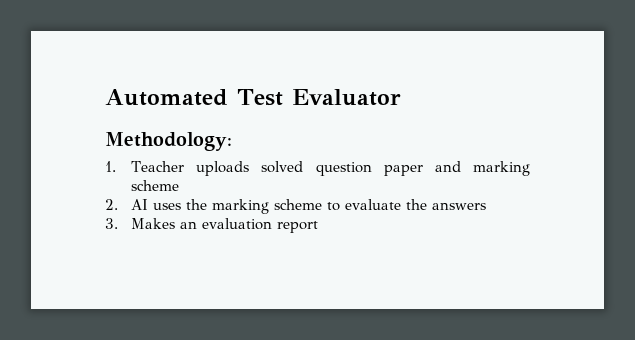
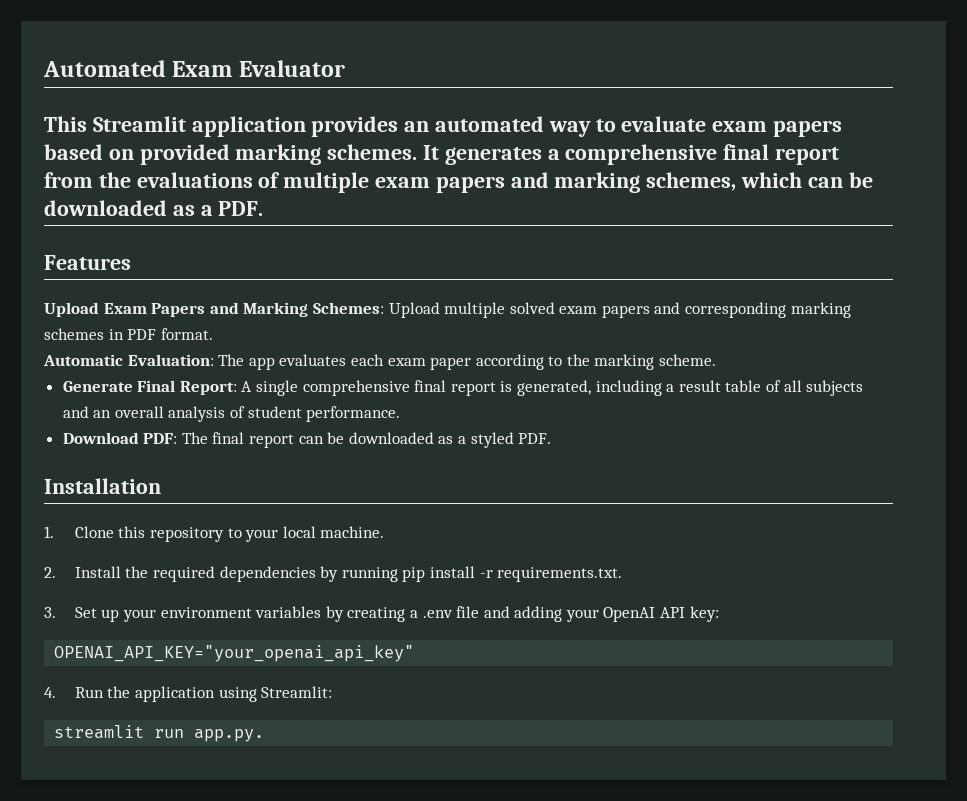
[237,89,283,106] Test -> [172,61,233,77] Exam
[105,132,232,151] [105,161,530,176] [131,180,180,191] [105,199,487,214] [105,218,319,233] Methodology: // 1. Teacher uploads solved question paper and marking scheme // 2. AI uses the marking scheme to evaluate the answers // 3. Makes an evaluation report -> [44,116,843,137] [44,144,840,165] [44,172,873,193] [44,200,264,216] [44,255,131,270] [44,302,851,318] [44,328,213,340] [43,354,717,370] [62,380,864,396] [62,406,401,422] [62,432,552,448] [44,478,161,494] [44,526,385,542] [44,566,623,582] [44,606,719,622] [54,645,415,662] [44,686,333,702] [54,725,265,742] This Streamlit application provides an automated way to evaluate exam papers based on provided marking schemes. It generates a comprehensive final report from the evaluations of multiple exam papers and marking schemes, which can be downloaded as a PDF. // Features // Upload Exam Papers and Marking Schemes: Upload multiple solved exam papers and corresponding marking schemes in PDF format. // Automatic Evaluation: The app evaluates each exam paper according to the marking scheme. // Generate Final Report: A single comprehensive final report is generated, including a result table of all subjects and an overall analysis of student performance. // Download PDF: The final report can be downloaded as a styled PDF. // Installation // 1. Clone this repository to your local machine. // 2. Install the required dependencies by running pip install -r requirements.txt. // 3. Set up your environment variables by creating a .env file and adding your OpenAI API key: // OPENAI_API_KEY="your_openai_api_key" // 4. Run the application using Streamlit: // streamlit run app.py.

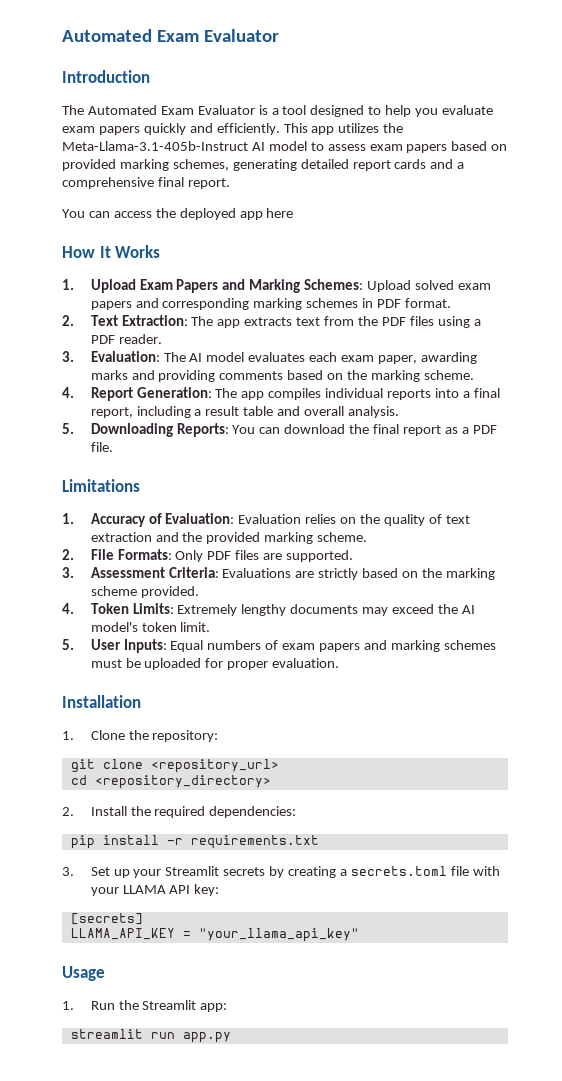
[44,116,707,137] This Streamlit application provides an automated way to evaluate -> [62,70,150,83] [62,105,494,117] [62,123,404,135] [62,141,366,151] Introduction // The Automated Exam Evaluator is a tool designed to help you evaluate exam papers quickly and efficiently. This app utilizes the Meta-Llama-3.1-405b-Instruct AI model to assess
[327,144,840,165] [44,172,873,193] [44,200,264,216] [44,255,131,270] schemes. It generates a comprehensive final report from the evaluations of multiple exam papers and marking schemes, which can be downloaded as a PDF. // Features // -> [172,159,465,171] [62,177,230,189] [62,208,294,220] [62,245,161,258] [62,279,74,290] schemes, generating detailed report cards and a comprehensive final report. // You can access the deployed app here // How It Works // 1.
[444,302,506,318] multiple -> (412, 286) none
[43,354,717,370] [62,380,864,396] [62,406,401,422] [62,432,552,448] [44,478,161,494] [44,526,385,542] Automatic Evaluation: The app evaluates each exam paper according to the marking scheme. // Generate Final Report: A single comprehensive final report is generated, including a result table of all subjects and an overall analysis of student performance. // Download PDF: The final report can be downloaded as a styled PDF. // Installation // 1. Clone this repository to your local machine. -> [62,315,481,328] [90,334,162,344] [62,351,477,364] [90,370,474,382] [62,387,500,401] [90,406,399,418] [62,423,497,437] [90,442,113,452] [62,479,140,492] [62,513,470,527] [90,532,368,544] [62,549,354,562] [62,567,495,580] [90,586,199,598] [62,603,475,616] [90,622,211,632] [62,639,496,653] [90,658,340,670] [62,695,141,708] [62,730,219,742] [70,759,279,773] [70,775,271,789] 2. Text Extraction: The app extracts text from the PDF files using a PDF reader. // 3. Evaluation: The AI model evaluates each exam paper, awarding marks and providing comments based on the marking scheme. // 4. Report Generation: The app compiles individual reports into a final report, including a result table and overall analysis. // 5. Downloading Reports: You can download the final report as a PDF file. // Limitations // 1. Accuracy of Evaluation: Evaluation relies on the quality of text extraction and the provided marking scheme. // 2. File Formats: Only PDF files are supported. // 3. Assessment Criteria: Evaluations are strictly based on the marking scheme provided. // 4. Token Limits: Extremely lengthy documents may exceed the AI model's token limit. // 5. User Inputs: Equal numbers of exam papers and marking schemes must be uploaded for proper evaluation. // Installation // 1. Clone the repository: // git clone <repository_url> // cd <repository_directory>
[219,566,398,582] dependencies by running -> [209,806,297,818] dependencies: //
[497,567,623,582] requirements.txt. -> [190,835,319,849] requirements.txt
[160,606,322,618] environment variables -> [165,866,266,876] Streamlit secrets
[422,606,719,622] [54,645,415,662] [44,686,333,702] .env file and adding your OpenAI API key: // OPENAI_API_KEY="your_openai_api_key" // 4. Run the application using Streamlit: -> [350,866,500,876] [90,884,220,896] [70,913,143,925] [70,928,359,942] [62,966,105,981] [62,1000,228,1012] secrets.toml file with your LLAMA API key: // [secrets] // LLAMA_API_KEY = "your_llama_api_key" // Usage // 1. Run the Streamlit app:
[194,729,265,742] app.py. -> [182,1032,231,1043] app.py

